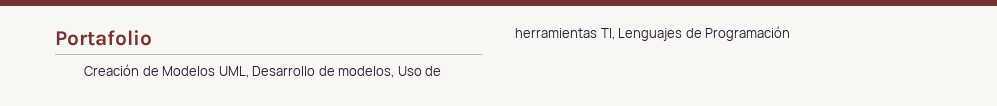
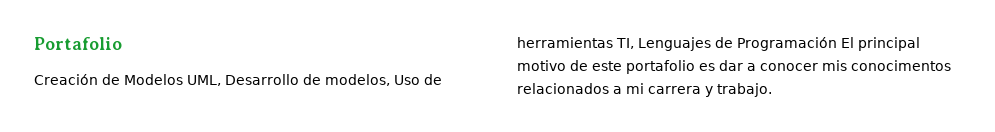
(791, 33) none -> [841,37,920,51] [517,60,951,74] [517,83,772,97] El principal motivo de este portafolio es dar a conocer mis conocimentos relacionados a mi carrera y trabajo.

